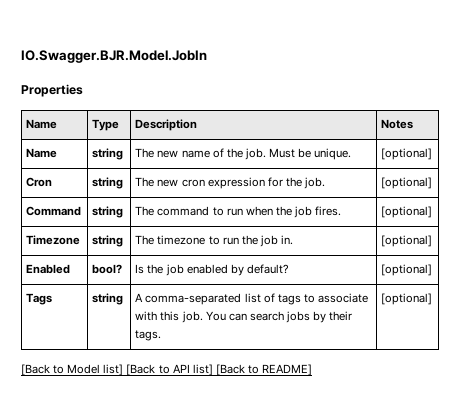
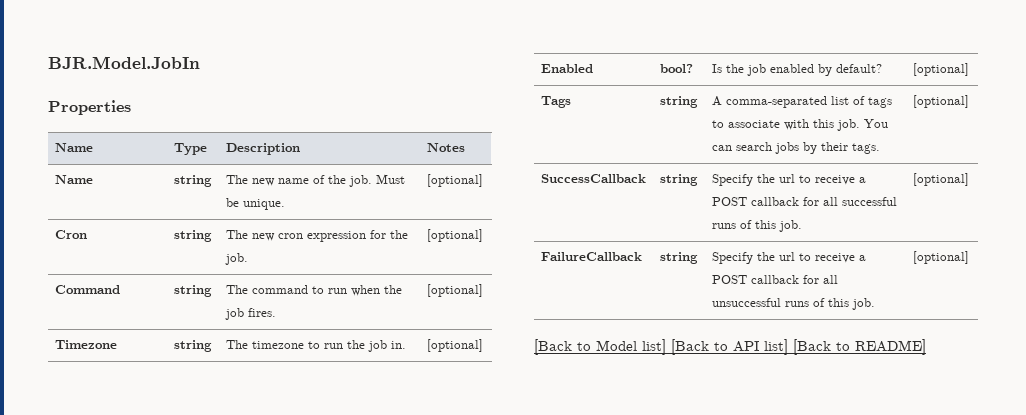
[21,50,207,63] IO.Swagger.BJR.Model.JobIn -> [48,56,200,69] BJR.Model.JobIn
(433, 299) none -> [540,174,646,183] [659,174,698,186] [711,174,866,186] [711,197,897,206] [711,220,802,232] [912,173,969,186] [540,252,642,261] [659,252,698,264] [711,252,866,264] [711,275,838,284] [711,298,875,310] [912,251,969,264] // SuccessCallback | string | Specify the url to receive a POST callback for all successful runs of this job. | [optional] // FailureCallback | string | Specify the url to receive a POST callback for all unsuccessful runs of this job. | [optional]

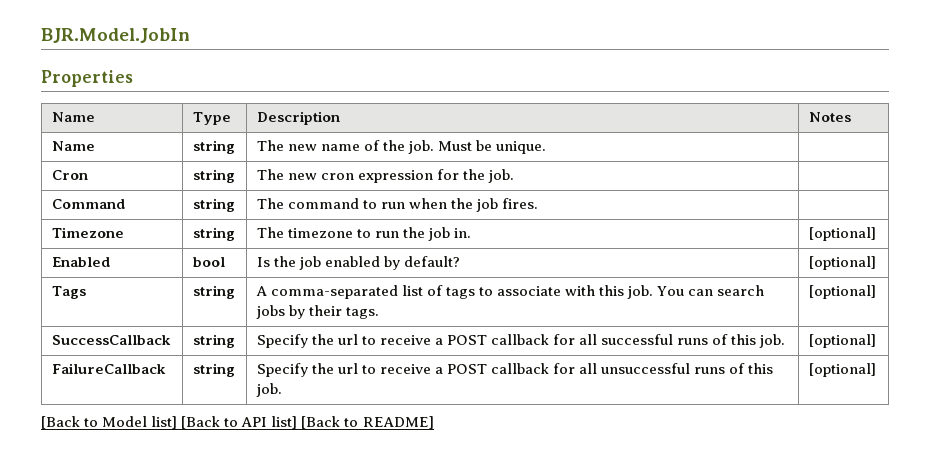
[426,174,483,187] [optional] -> (546, 147) none
[426,229,483,242] [optional] -> (514, 176) none
[426,284,483,297] [optional] -> (538, 203) none
[659,64,693,73] bool? -> [192,257,225,267] bool

